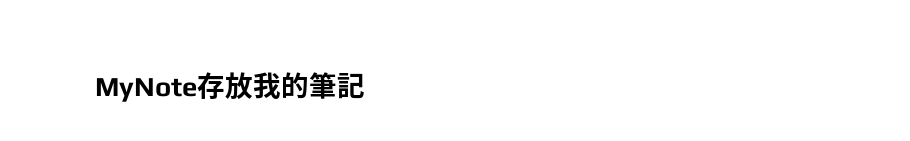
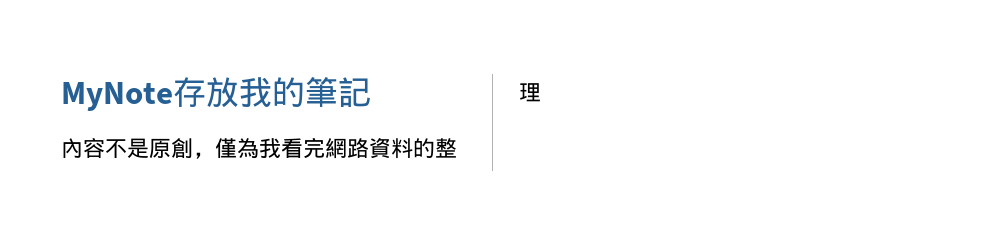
(365, 86) none -> [61,137,457,159] [519,83,541,102] // 內容不是原創，僅為我看完網路資料的整理

